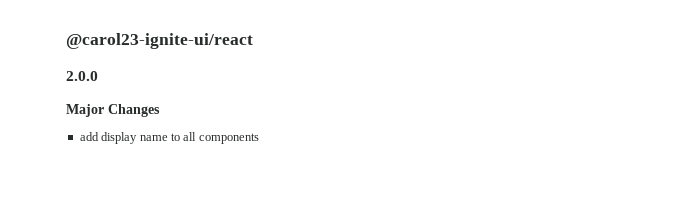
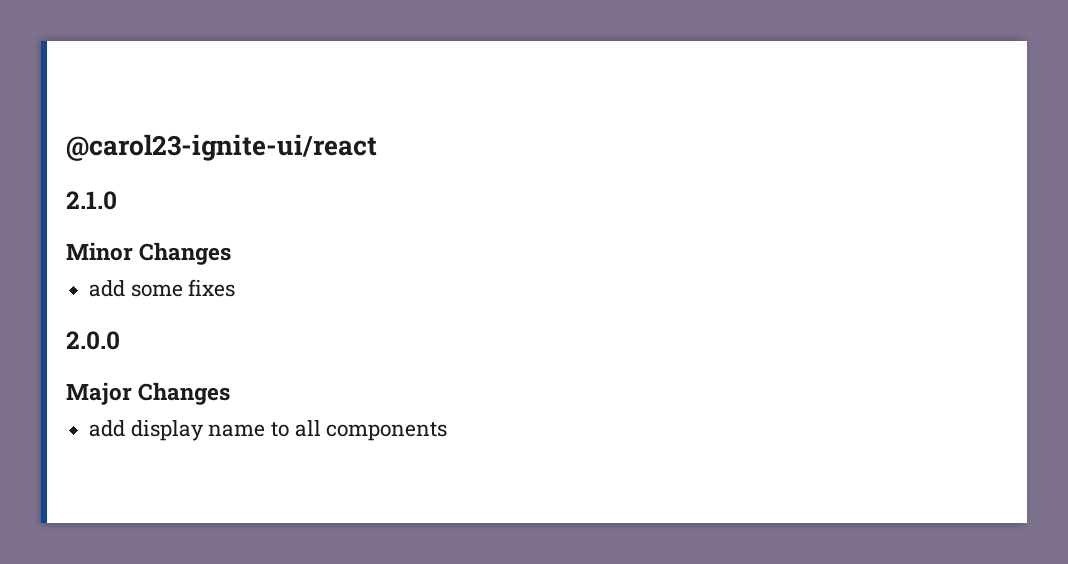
(253, 41) none -> [66,191,117,210] [66,242,232,265] [89,279,236,297] // 2.1.0 // Minor Changes // add some fixes

